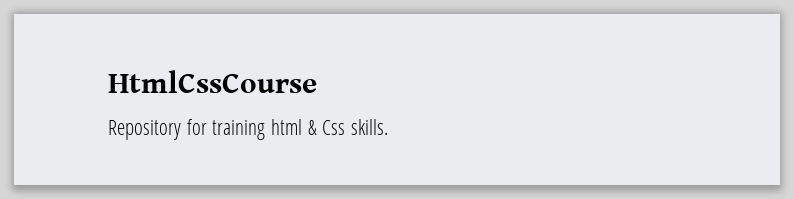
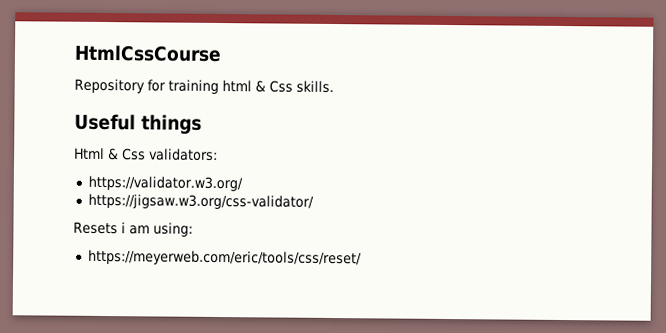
(389, 127) none -> [74,113,202,135] [74,147,218,161] [87,175,243,192] [87,193,314,210] [73,221,193,237] [87,249,362,267] // Useful things // Html & Css validators: // https://validator.w3.org/ // https://jigsaw.w3.org/css-validator/ // Resets i am using: // https://meyerweb.com/eric/tools/css/reset/

